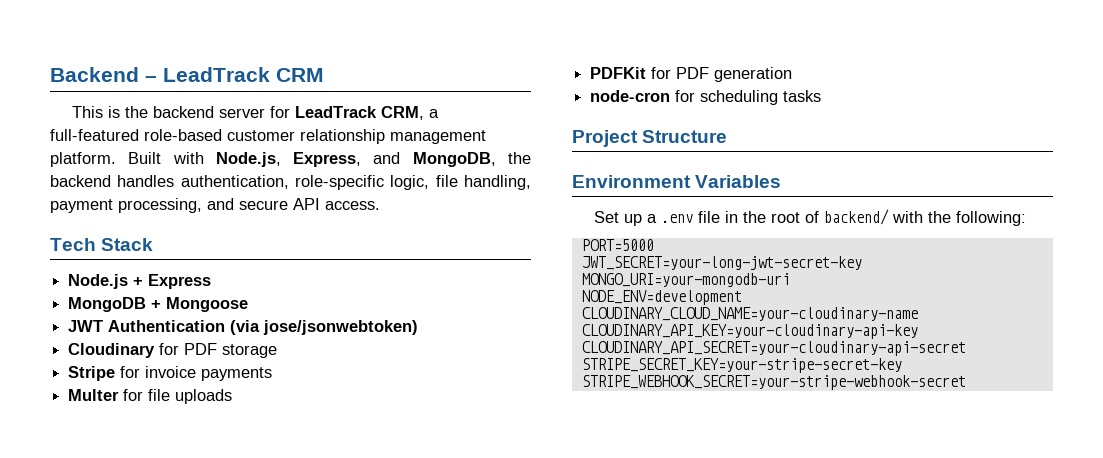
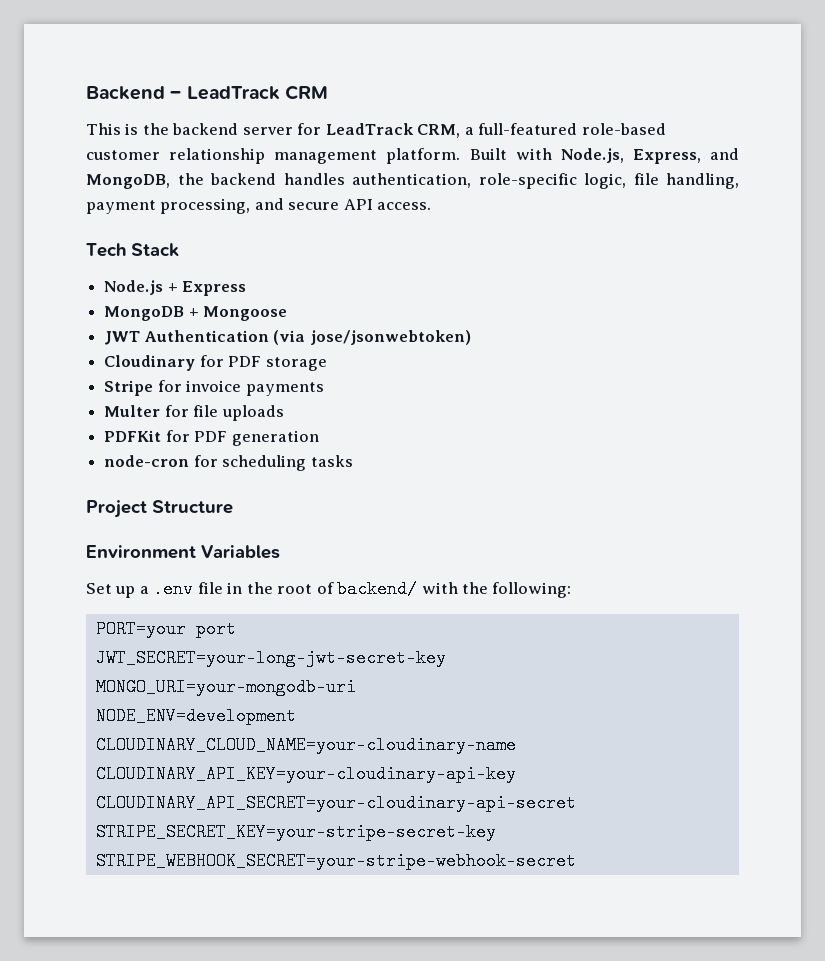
[581,239,654,251] PORT=5000 -> [95,620,236,638] PORT=your port

